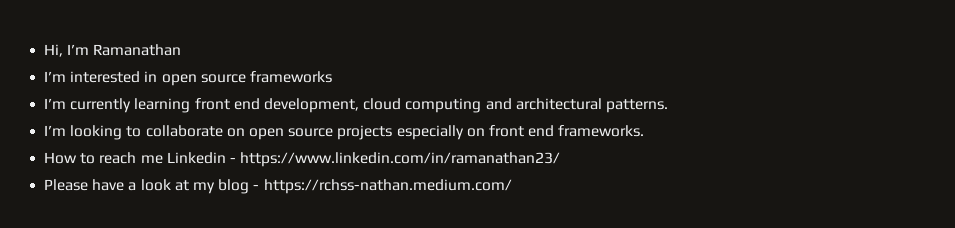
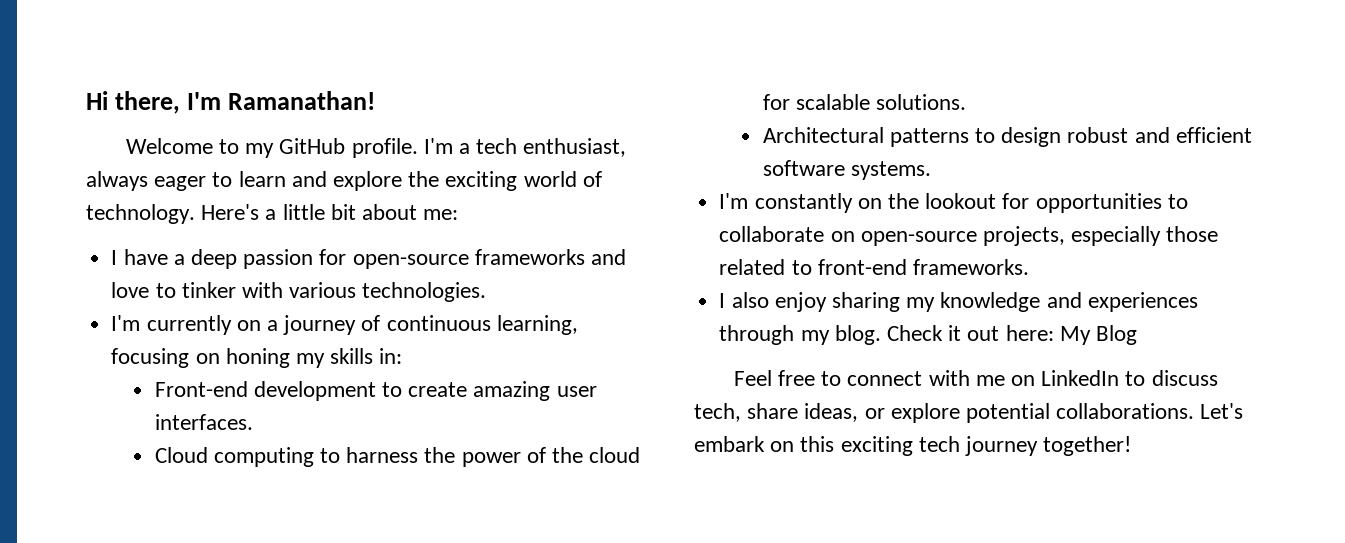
[44,44,182,57] [44,71,332,86] [44,98,668,113] [44,125,645,140] [44,152,561,167] [44,179,512,194] Hi, I’m Ramanathan // I’m interested in open source frameworks // I’m currently learning front end development, cloud computing and architectural patterns. // I’m looking to collaborate on open source projects especially on front end frameworks. // How to reach me Linkedin - https://www.linkedin.com/in/ramanathan23/ // Please have a look at my blog - https://rchss-nathan.medium.com/ -> [86,91,375,114] [125,138,627,158] [86,171,602,191] [86,204,459,224] [111,249,626,269] [111,282,487,302] [111,315,578,335] [111,348,403,368] [154,381,597,401] [154,414,253,430] [154,447,641,467] [762,94,967,110] [762,127,1252,147] [762,160,931,180] [719,193,1188,213] [719,226,1219,246] [719,259,1029,275] [719,292,1198,312] [719,325,1137,345] [733,370,1218,386] [694,403,1244,423] [694,436,1132,456] Hi there, I'm Ramanathan! // Welcome to my GitHub profile. I'm a tech enthusiast, always eager to learn and explore the exciting world of technology. Here's a little bit about me: // I have a deep passion for open-source frameworks and love to tinker with various technologies. // I'm currently on a journey of continuous learning, focusing on honing my skills in: // Front-end development to create amazing user interfaces. // Cloud computing to harness the power of the cloud for scalable solutions. // Architectural patterns to design robust and efficient software systems. // I'm constantly on the lookout for opportunities to collaborate on open-source projects, especially those related to front-end frameworks. // I also enjoy sharing my knowledge and experiences through my blog. Check it out here: My Blog // Feel free to connect with me on LinkedIn to discuss tech, share ideas, or explore potential collaborations. Let's embark on this exciting tech journey together!

